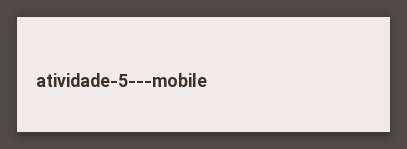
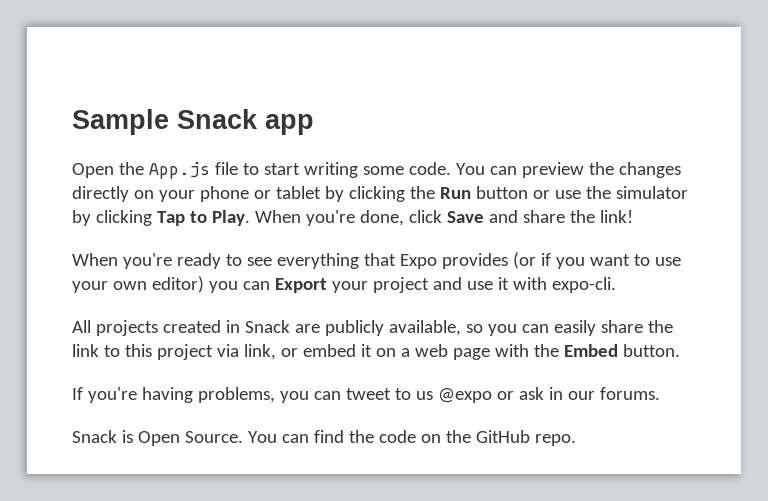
[36,73,207,87] atividade-5---mobile -> [72,109,314,135] [72,162,681,179] [72,186,688,202] [72,210,633,226] [72,252,681,269] [72,276,616,293] [72,320,673,336] [72,344,680,360] [72,387,660,403] [72,430,576,446] Sample Snack app // Open the App.js file to start writing some code. You can preview the changes directly on your phone or tablet by clicking the Run button or use the simulator by clicking Tap to Play. When you're done, click Save and share the link! // When you're ready to see everything that Expo provides (or if you want to use your own editor) you can Export your project and use it with expo-cli. // All projects created in Snack are publicly available, so you can easily share the link to this project via link, or embed it on a web page with the Embed button. // If you're having problems, you can tweet to us @expo or ask in our forums. // Snack is Open Source. You can find the code on the GitHub repo.

